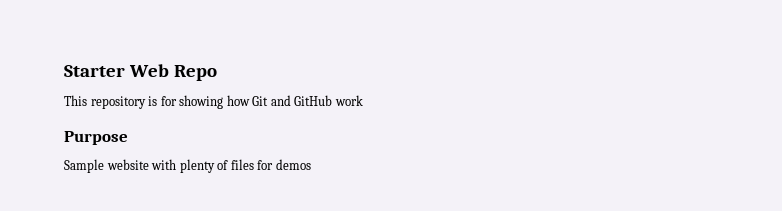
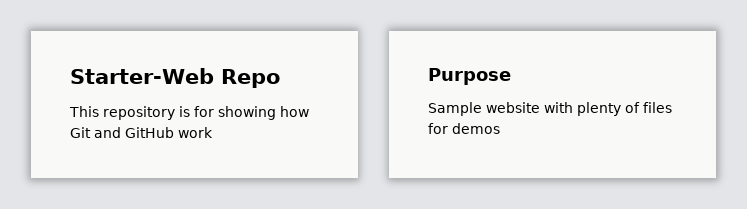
[64,64,169,77] Starter Web -> [70,68,214,84] Starter-Web

